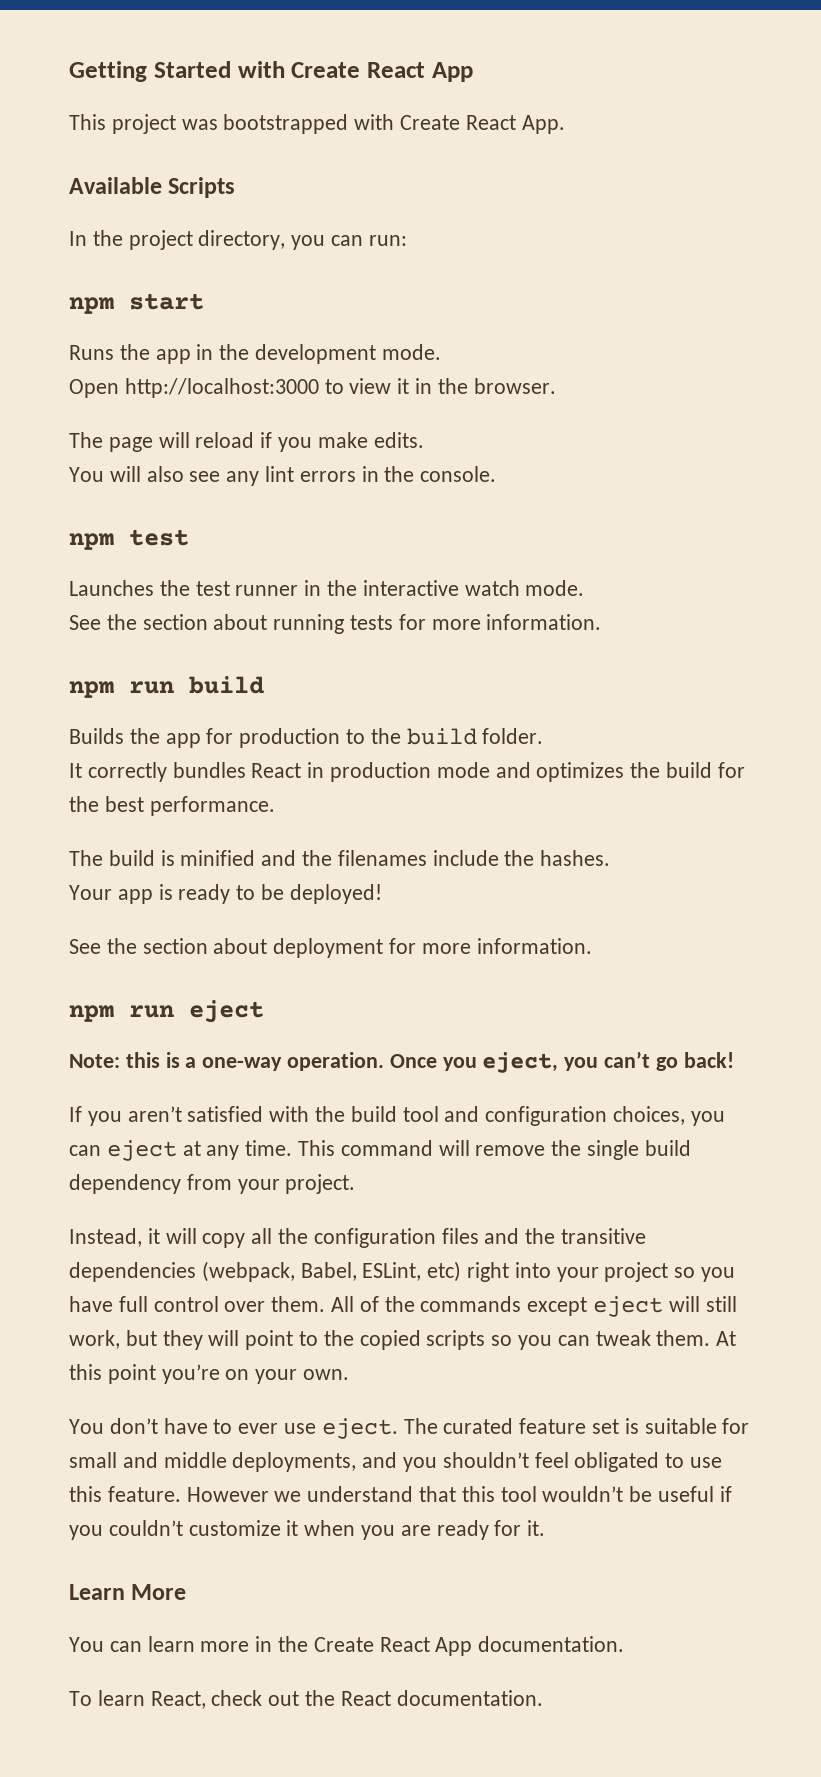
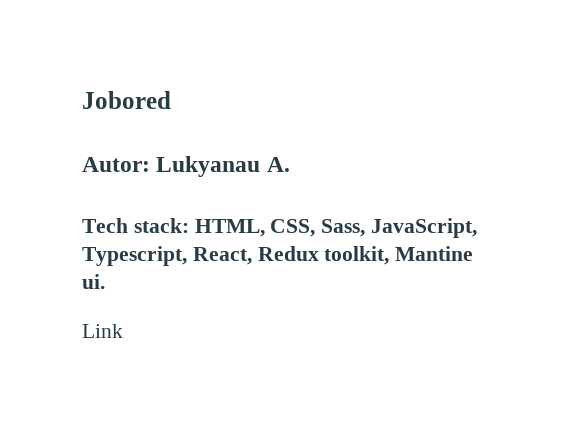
[69,61,473,82] [69,114,565,134] [69,177,236,198] [69,230,407,250] [69,293,204,314] [69,344,441,364] [69,378,556,398] [69,432,424,452] [69,466,497,486] [69,529,189,550] [69,580,585,596] [69,614,602,634] [69,676,264,698] [69,728,544,748] [69,762,745,782] [69,796,275,816] [69,850,611,866] [69,884,382,904] [69,938,592,958] [69,1000,264,1023] [69,1052,734,1073] [69,1106,725,1126] [69,1140,691,1161] [69,1174,356,1194] [69,1228,647,1248] [69,1261,736,1282] [69,1296,737,1317] [69,1330,737,1350] [69,1364,350,1384] [69,1418,750,1439] [69,1452,723,1472] [69,1486,732,1502] [69,1520,546,1540] [69,1584,187,1600] [69,1636,625,1656] [69,1690,543,1709] Getting Started with Create React App // This project was bootstrapped with Create React App. // Available Scripts // In the project directory, you can run: // npm start // Runs the app in the development mode. // Open http://localhost:3000 to view it in the browser. // The page will reload if you make edits. // You will also see any lint errors in the console. // npm test // Launches the test runner in the interactive watch mode. // See the section about running tests for more information. // npm run build // Builds the app for production to the build folder. // It correctly bundles React in production mode and optimizes the build for the best performance. // The build is minified and the filenames include the hashes. // Your app is ready to be deployed! // See the section about deployment for more information. // npm run eject // Note: this is a one-way operation. Once you eject, you can’t go back! // If you aren’t satisfied with the build tool and configuration choices, you can eject at any time. This command will remove the single build dependency from your project. // Instead, it will copy all the configuration files and the transitive dependencies (webpack, Babel, ESLint, etc) right into your project so you have full control over them. All of the commands except eject will still work, but they will point to the copied scripts so you can tweak them. At this point you’re on your own. // You don’t have to ever use eject. The curated feature set is suitable for small and middle deployments, and you shouldn’t feel obligated to use this feature. However we understand that this tool wouldn’t be useful if you couldn’t customize it when you are ready for it. // Learn More // You can learn more in the Create React App documentation. // To learn React, check out the React documentation. -> [82,91,171,109] [82,156,290,177] [82,218,478,238] [82,246,474,266] [82,274,105,289] [82,324,123,338] Jobored // Autor: Lukyanau A. // Tech stack: HTML, CSS, Sass, JavaScript, Typescript, React, Redux toolkit, Mantine ui. // Link

